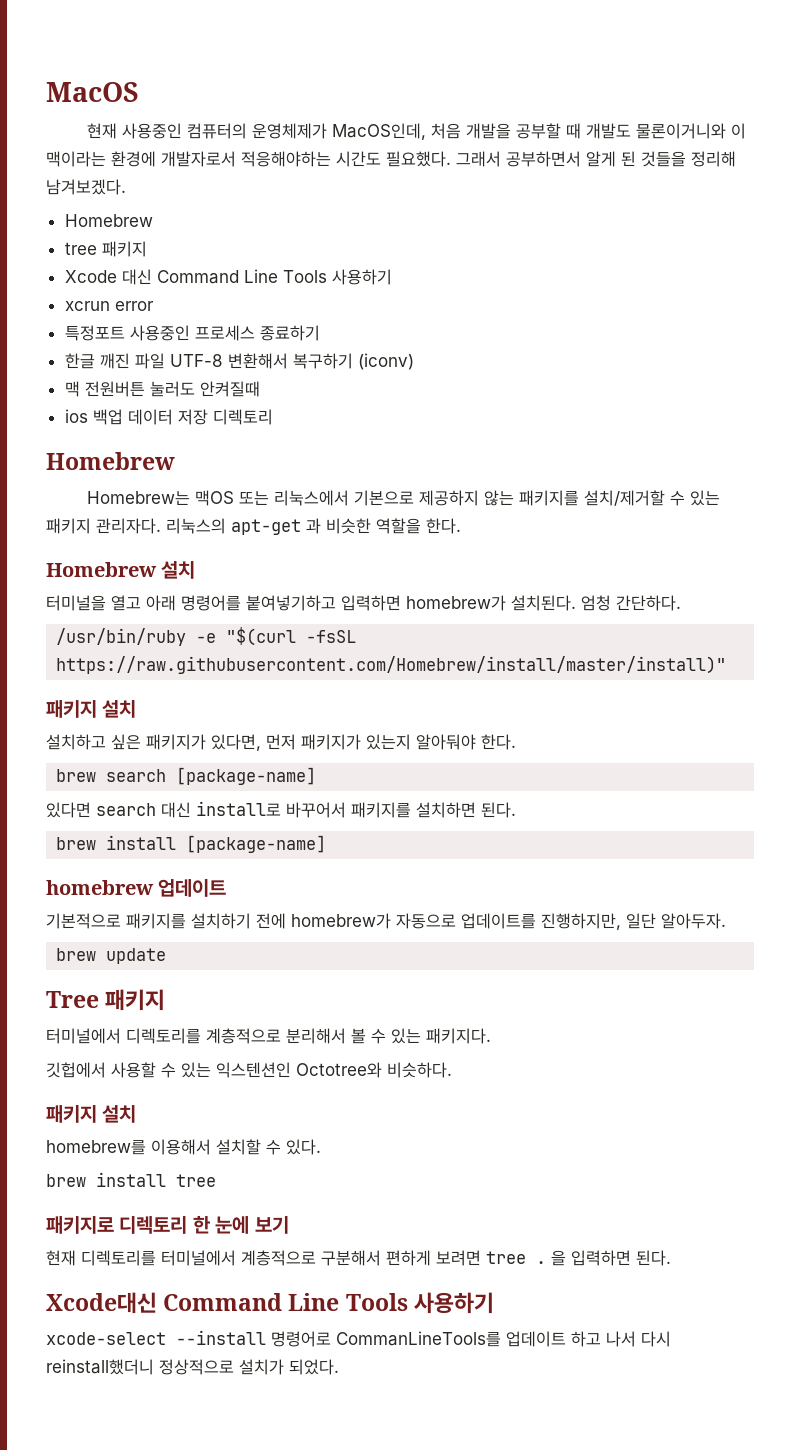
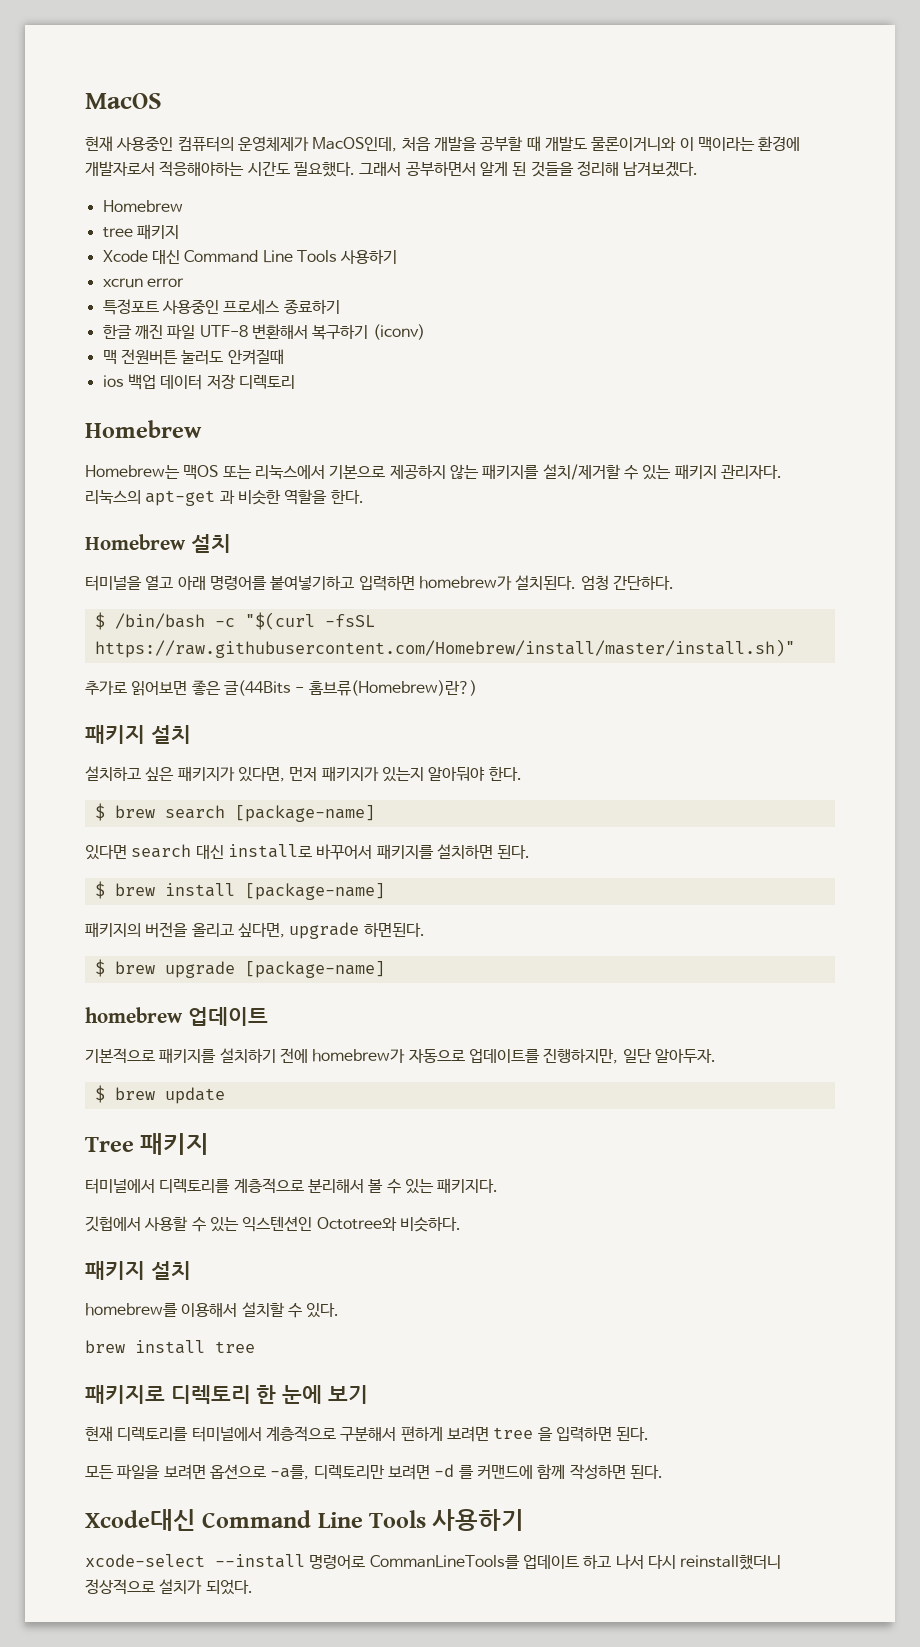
[56,627,357,646] [56,656,727,674] /usr/bin/ruby -e "$(curl -fsSL https://raw.githubusercontent.com/Homebrew/install/master/install)" -> [94,612,375,630] [94,639,795,658] [85,680,477,696] $ /bin/bash -c "$(curl -fsSL https://raw.githubusercontent.com/Homebrew/install/master/install.sh)" // 추가로 읽어보면 좋은 글(44Bits - 홈브류(Homebrew)란?)
(516, 742) none -> [94,803,105,821] $
(516, 810) none -> [94,881,105,899] $
(327, 844) none -> [85,922,425,939] [94,959,385,978] // 패키지의 버전을 올리고 싶다면, upgrade 하면된다. // $ brew upgrade [package-name]
(726, 921) none -> [94,1085,105,1103] $
[536,1261,546,1264] . -> (534, 1433) none
(671, 1258) none -> [85,1464,663,1480] // 모든 파일을 보려면 옵션으로 -a를, 디렉토리만 보려면 -d 를 커맨드에 함께 작성하면 된다.

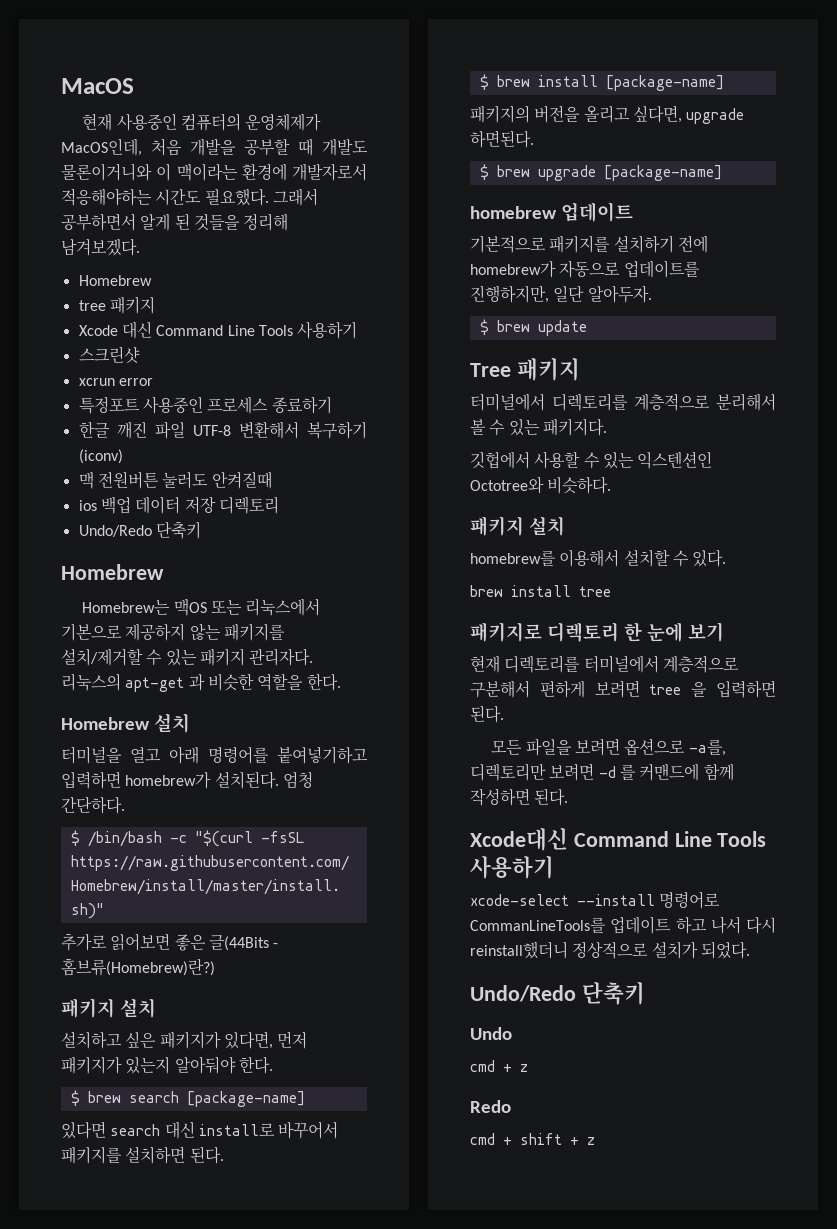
(398, 256) none -> [78,346,140,364] // 스크린샷
(295, 382) none -> [78,521,201,539] // Undo/Redo 단축키
(253, 1587) none -> [470,981,645,1005] [470,1027,512,1040] [470,1060,528,1072] [470,1100,511,1113] [470,1133,595,1145] // Undo/Redo 단축키 // Undo // cmd + z // Redo // cmd + shift + z

